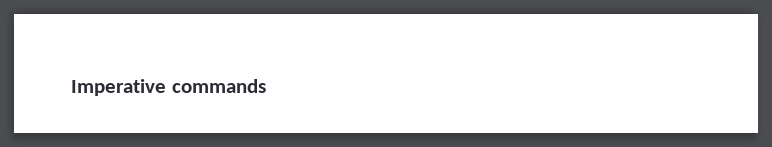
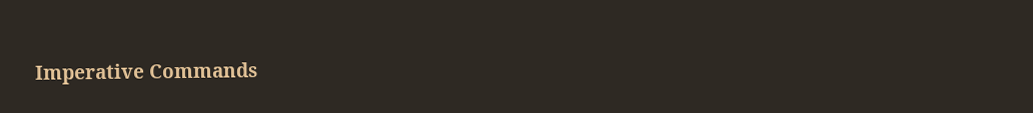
[171,79,266,93] commands -> [149,62,259,79] Commands

